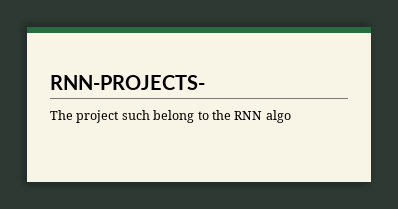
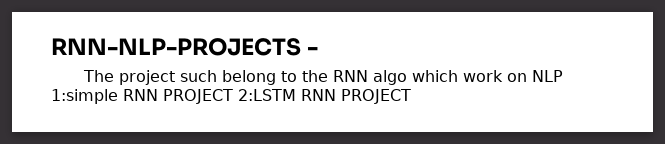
[50,75,205,90] RNN-PROJECTS- -> [51,38,319,56] RNN-NLP-PROJECTS -
(291, 116) none -> [412,70,564,82] [51,89,411,104] which work on NLP 1:simple RNN PROJECT 2:LSTM RNN PROJECT

